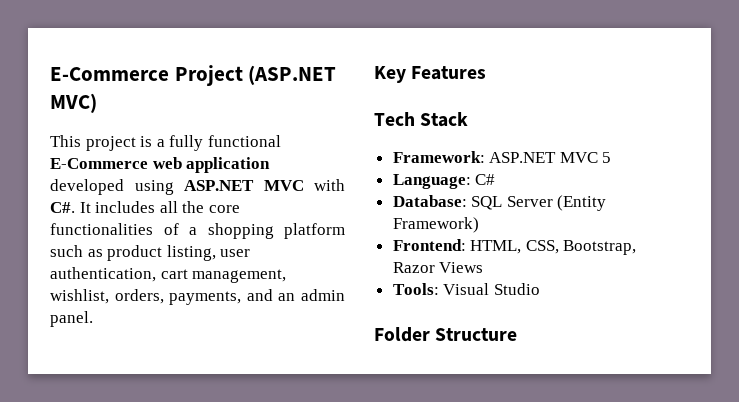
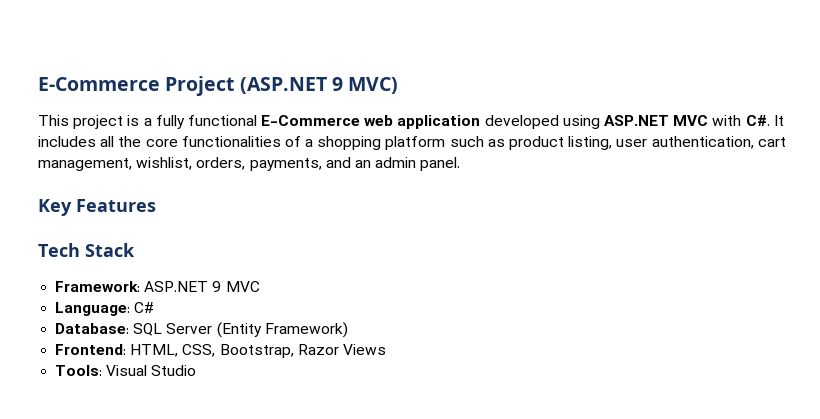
(337, 75) none -> [331,77,343,91] 9
[559,152,612,163] MVC 5 -> [212,281,260,292] 9 MVC
[374,327,518,342] // Folder Structure -> (197, 370) none

